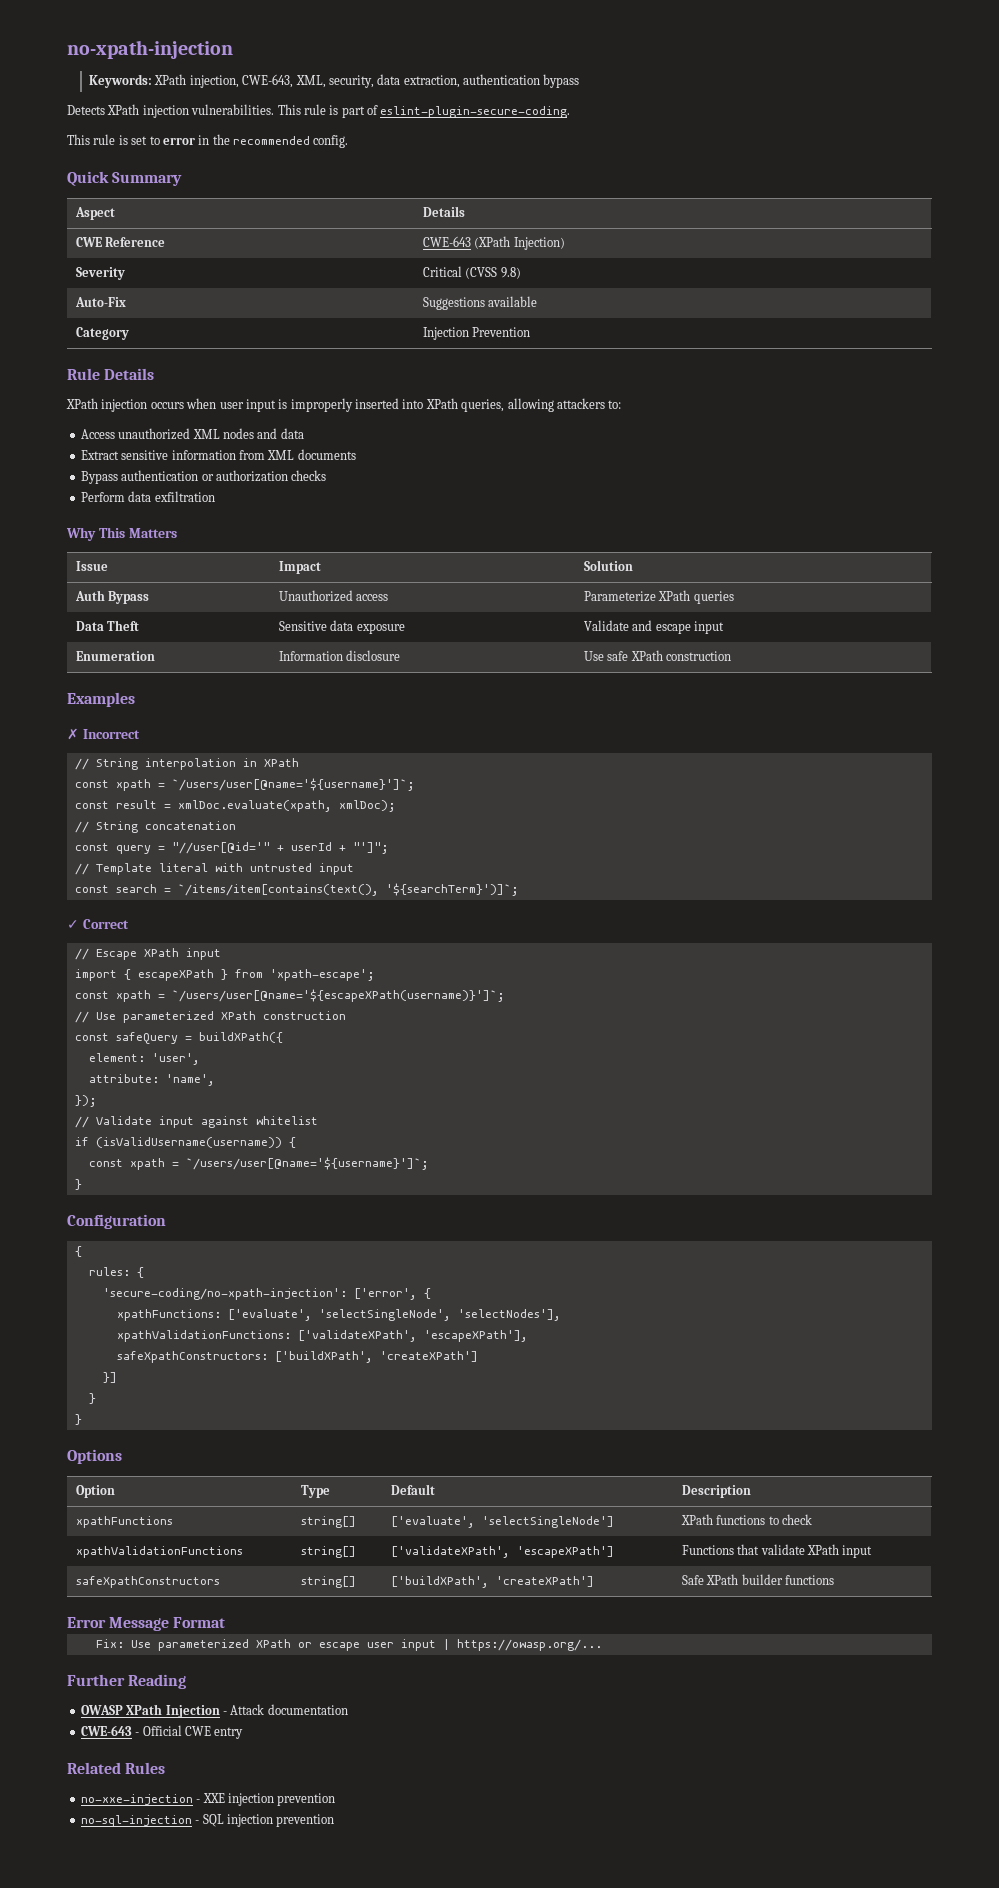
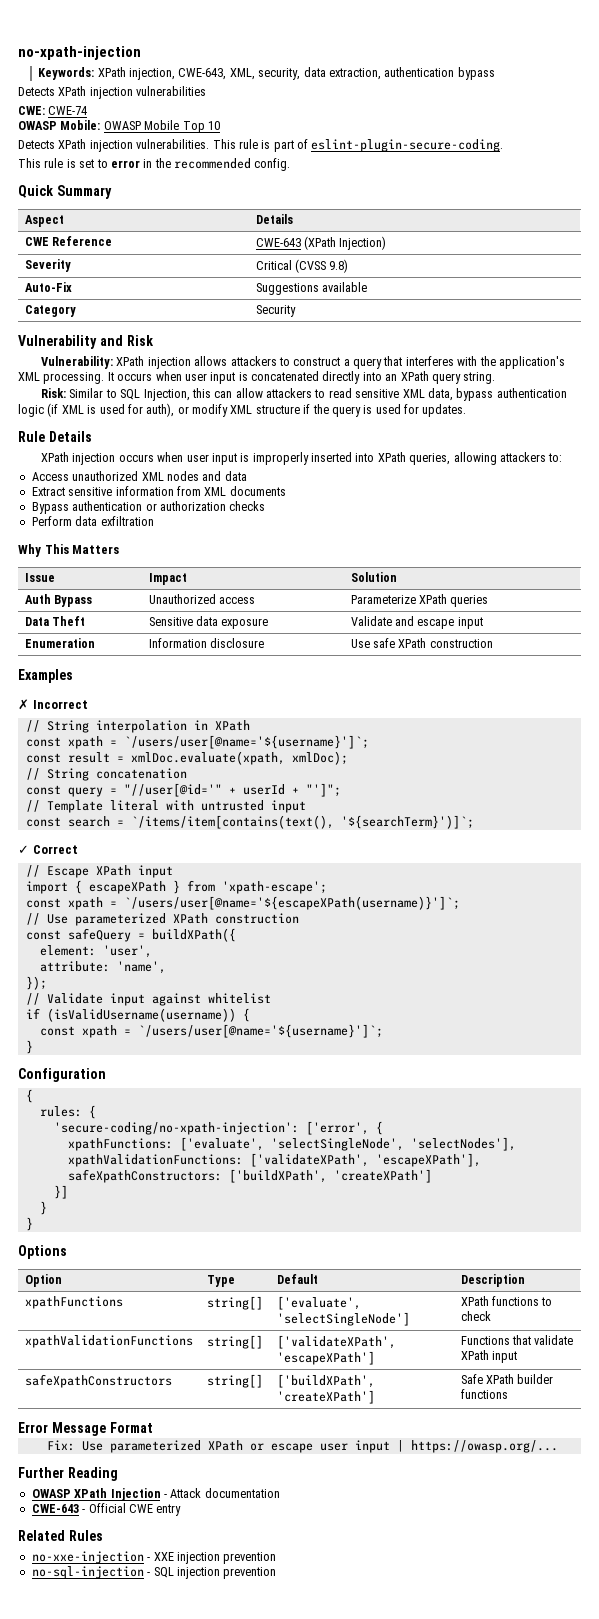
(580, 81) none -> [18,86,207,99] [18,106,88,115] [18,120,220,133] // Detects XPath injection vulnerabilities // CWE: CWE-74 // OWASP Mobile: OWASP Mobile Top 10
[422,327,531,340] Injection Prevention -> [255,305,296,317] [18,335,154,349] [41,356,565,369] [18,371,496,384] [41,388,567,401] [18,403,467,417] Security // Vulnerability and Risk // Vulnerability: XPath injection allows attackers to construct a query that interferes with the application's XML processing. It occurs when user input is concatenated directly into an XPath query string. // Risk: Similar to SQL Injection, this can allow attackers to read sensitive XML data, bypass authentication logic (if XML is used for auth), or modify XML structure if the query is used for updates.

